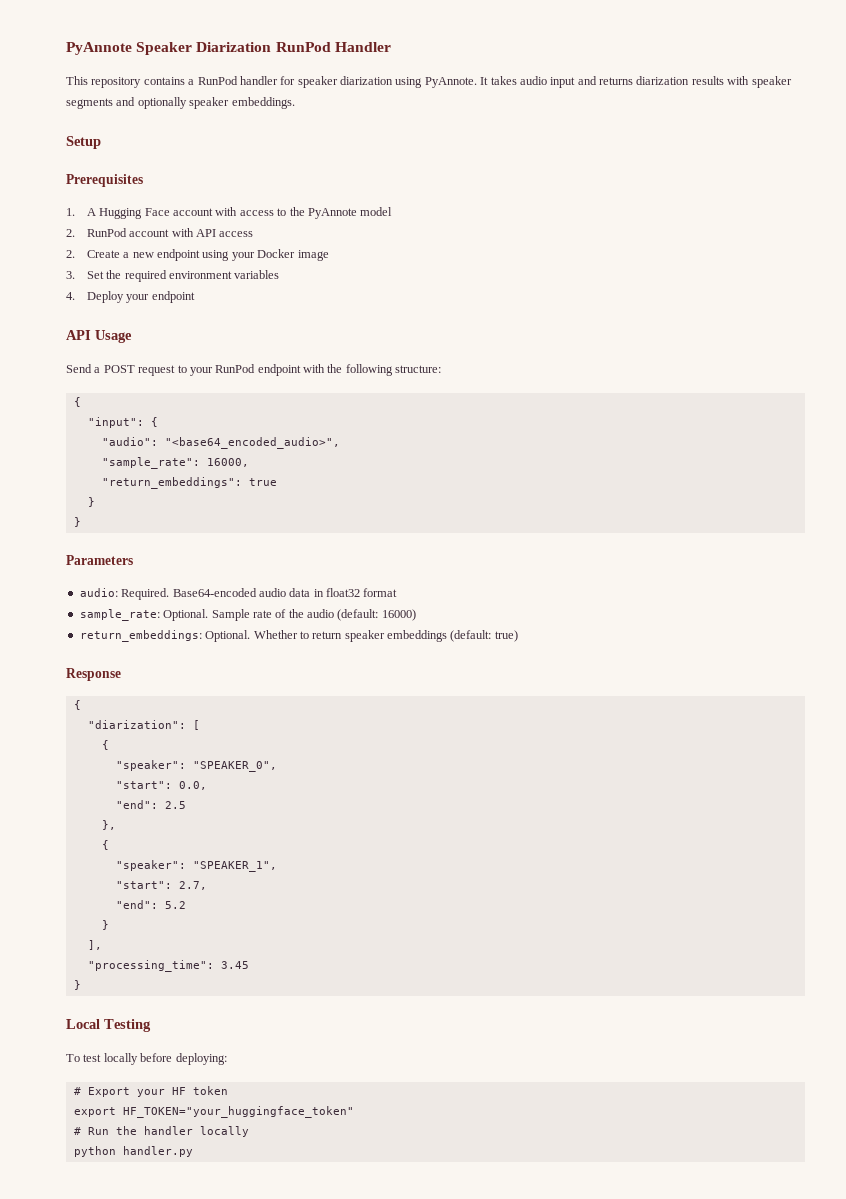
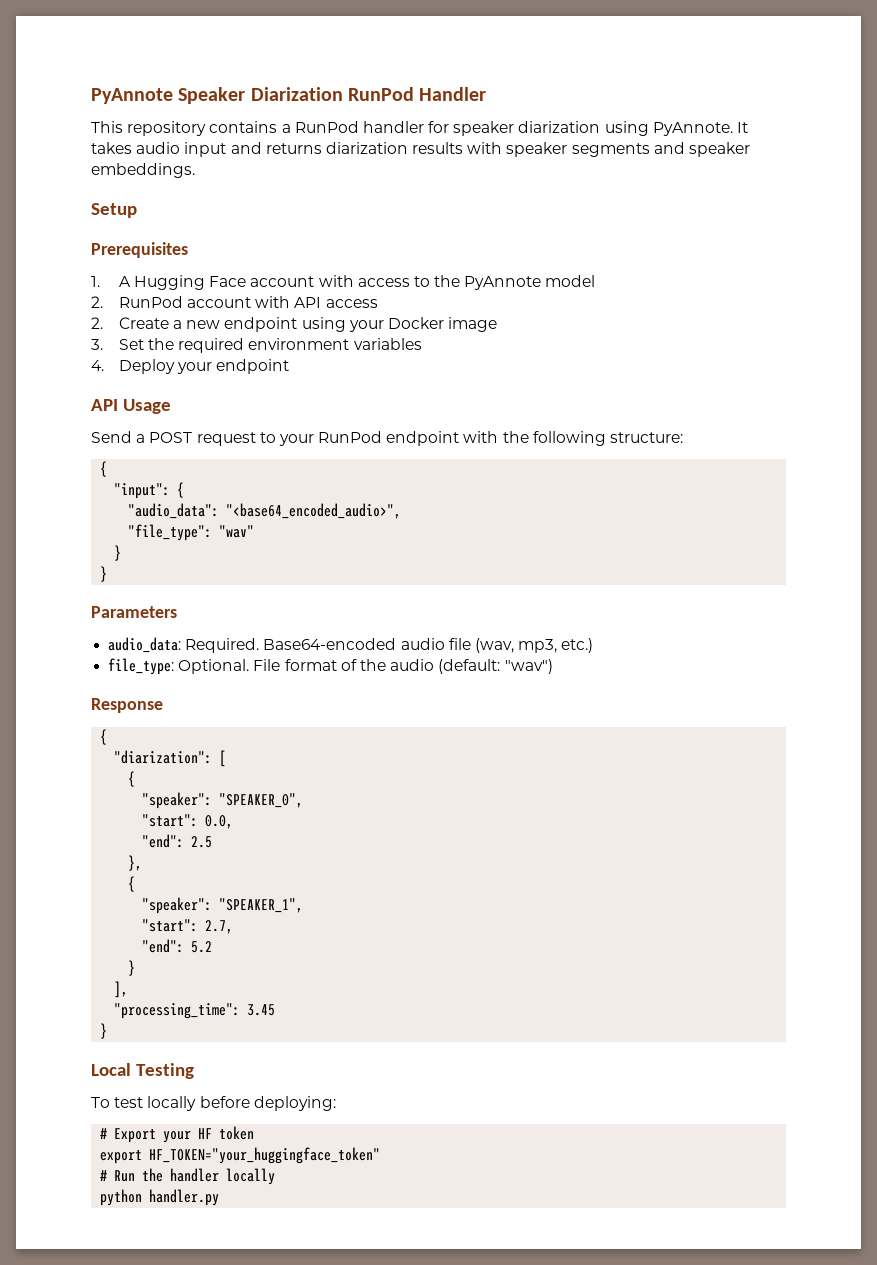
[137,97,187,109] optionally -> (685, 148) none
[101,437,158,446] "audio": -> [128,503,220,519] "audio_data":
[101,457,249,469] [101,477,277,489] "sample_rate": 16000, // "return_embeddings": true -> [128,524,255,541] "file_type": "wav"
[79,588,118,597] audio: -> [108,637,182,653] audio_data:
[289,588,398,597] [79,609,416,621] [79,630,518,642] data in float32 format // sample_rate: Optional. Sample rate of the audio (default: 16000) // return_embeddings: Optional. Whether to return speaker embeddings (default: true) -> [448,638,594,653] [108,658,553,675] file (wav, mp3, etc.) // file_type: Optional. File format of the audio (default: "wav")

